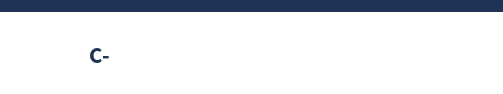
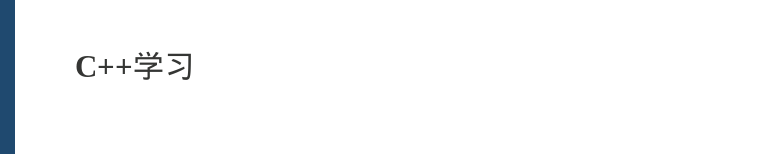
[89,48,110,63] C- -> [75,51,195,80] C++学习

